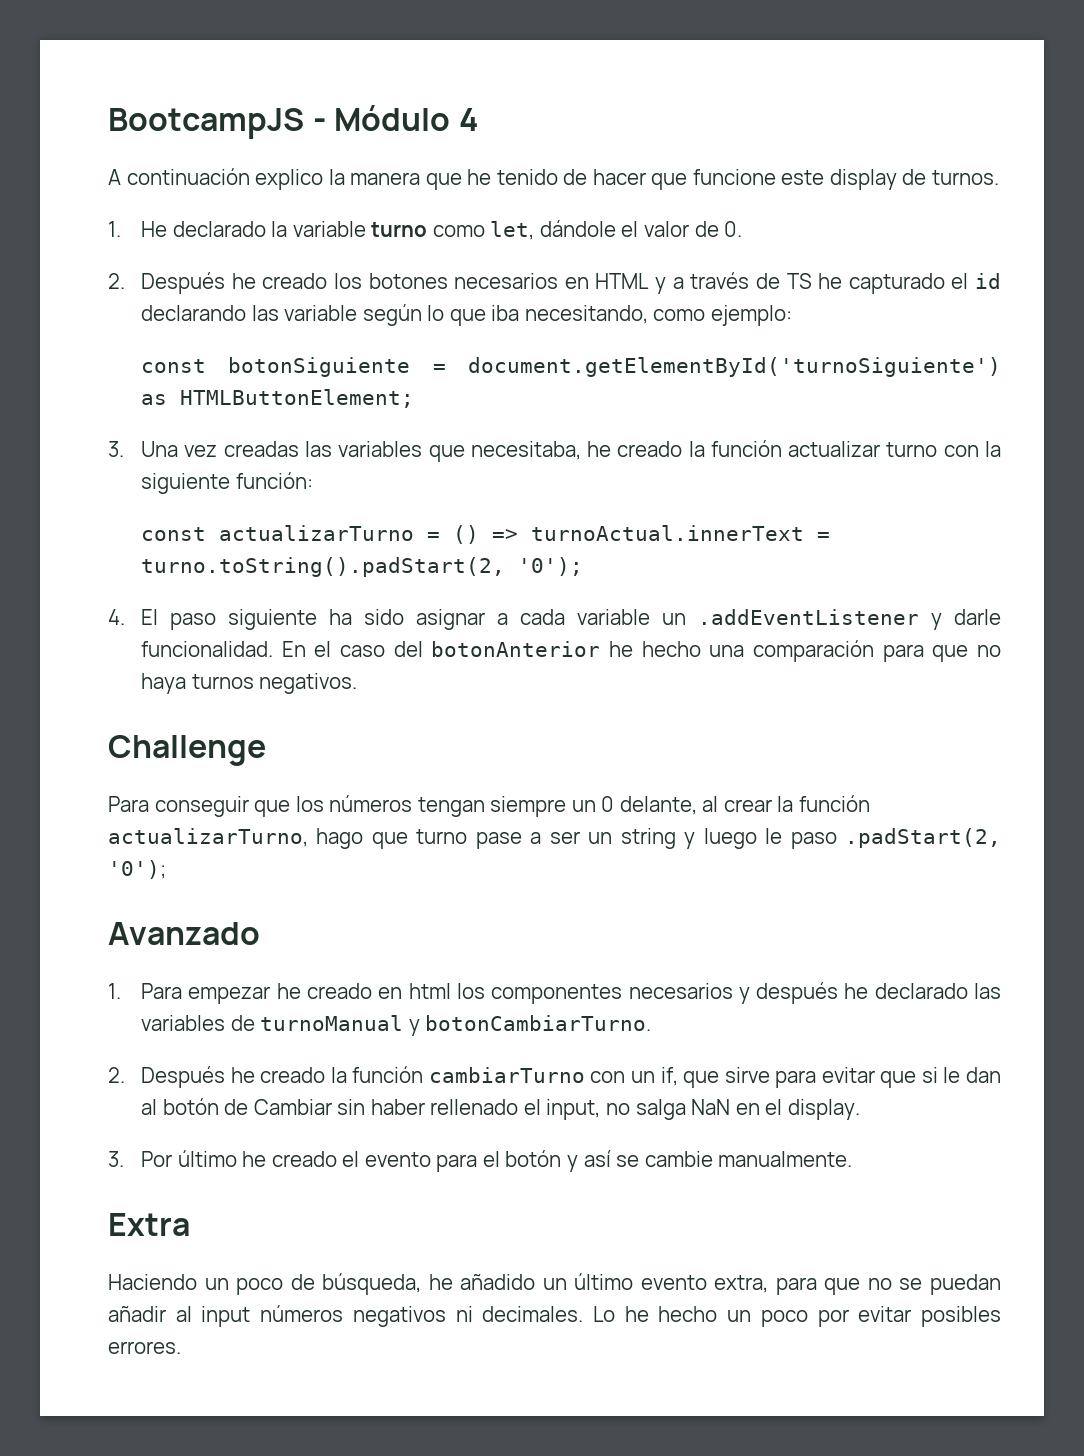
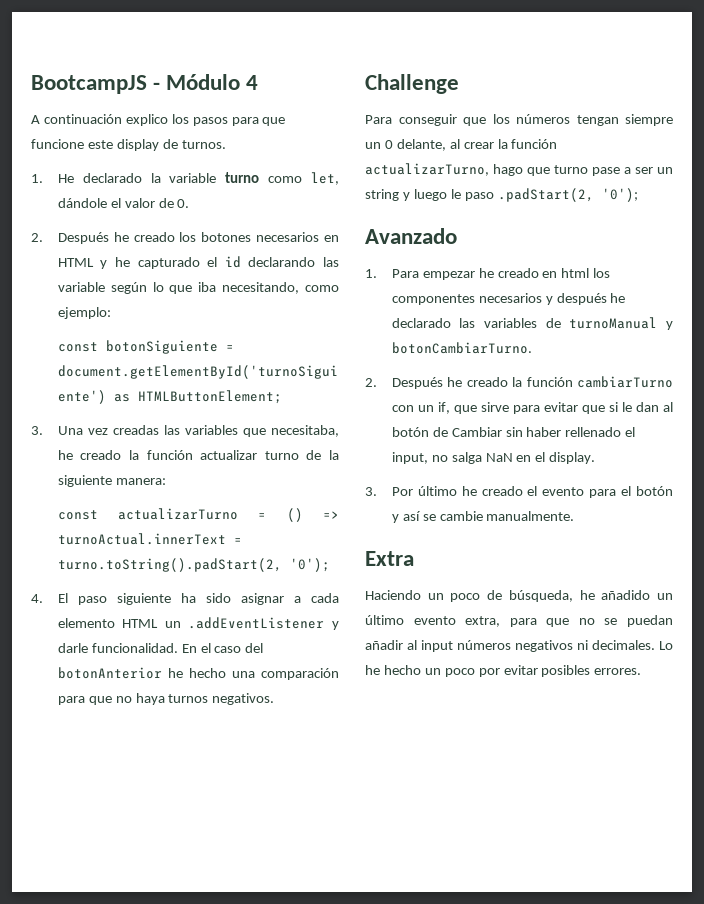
[328,169,646,190] la manera que he tenido de hacer -> [171,114,259,126] los pasos para
[672,272,812,289] a través de TS -> (108, 264) none
[943,445,979,457] con -> [306,450,322,460] de
[235,472,313,489] función: -> [115,478,166,485] manera:
[577,609,651,625] variable -> [57,618,159,628] elemento HTML

